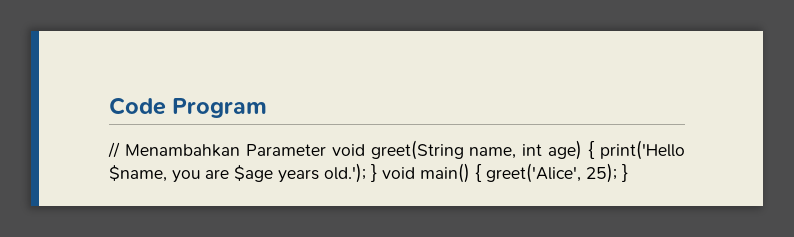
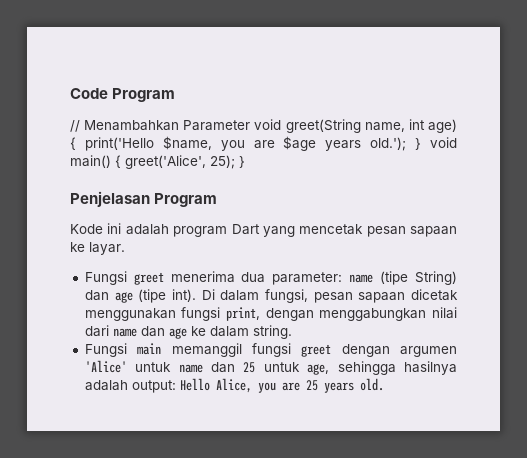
(628, 173) none -> [70,191,218,207] [70,223,457,237] [70,242,125,255] [84,271,457,285] [84,289,458,303] [84,307,457,321] [84,325,292,339] [84,343,457,357] [84,360,458,375] [84,378,384,393] // Penjelasan Program // Kode ini adalah program Dart yang mencetak pesan sapaan ke layar. // Fungsi greet menerima dua parameter: name (tipe String) dan age (tipe int). Di dalam fungsi, pesan sapaan dicetak menggunakan fungsi print, dengan menggabungkan nilai dari name dan age ke dalam string. // Fungsi main memanggil fungsi greet dengan argumen 'Alice' untuk name dan 25 untuk age, sehingga hasilnya adalah output: Hello Alice, you are 25 years old.

